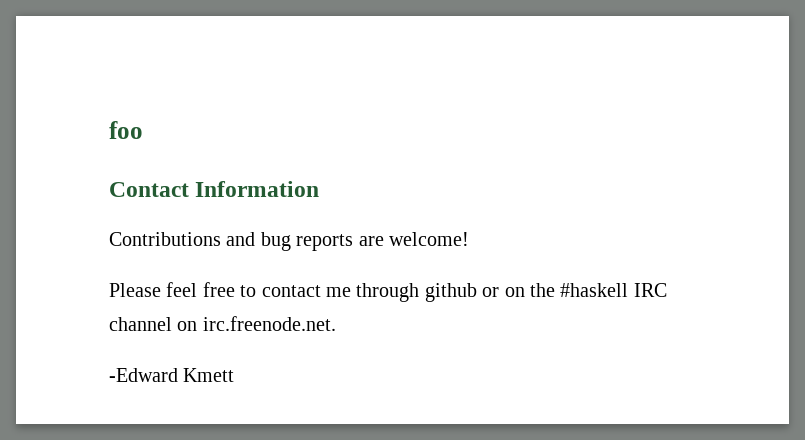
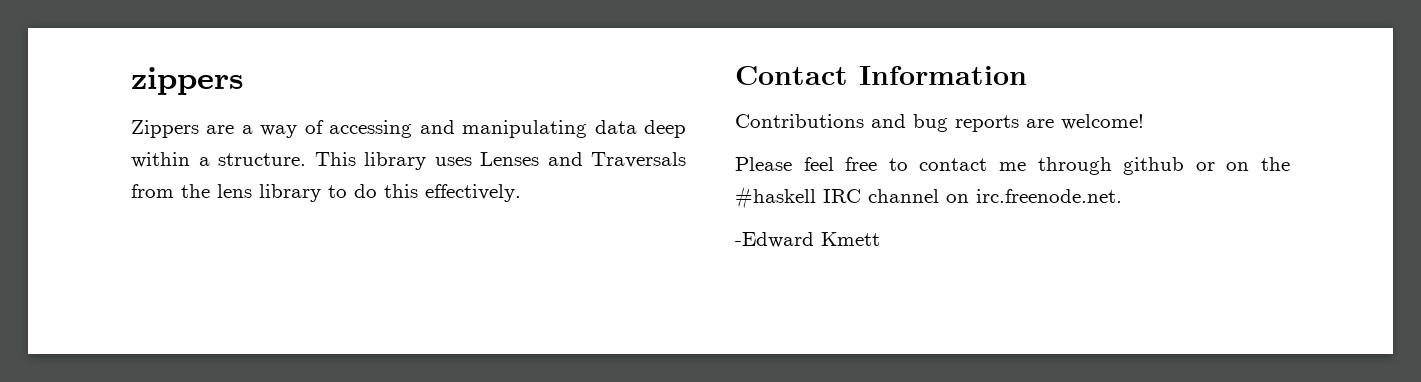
[109,121,143,139] foo -> [131,67,244,95] [131,120,687,138] [131,152,686,170] [131,184,521,202] zippers // Zippers are a way of accessing and manipulating data deep within a structure. This library uses Lenses and Traversals from the lens library to do this effectively.

